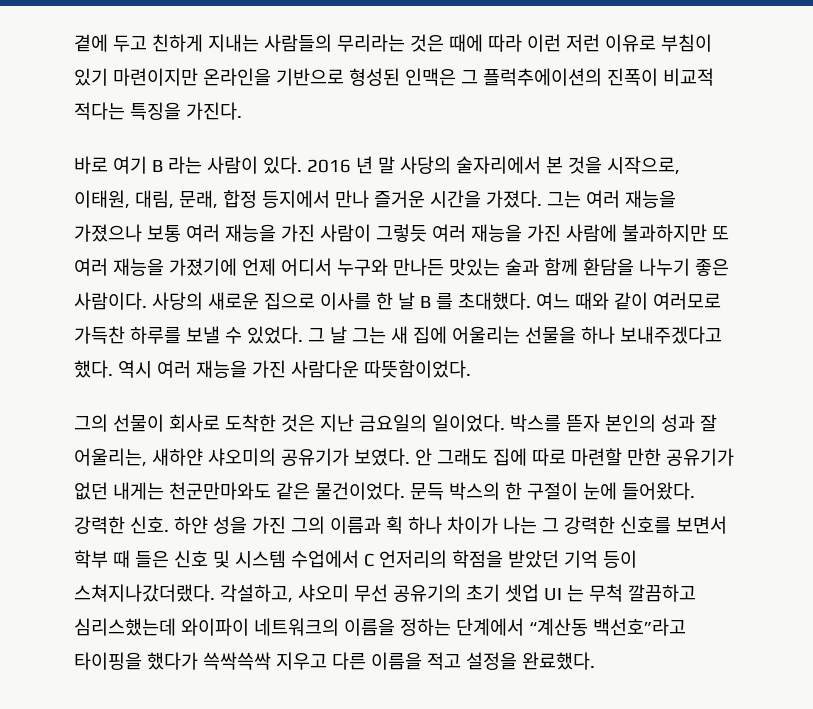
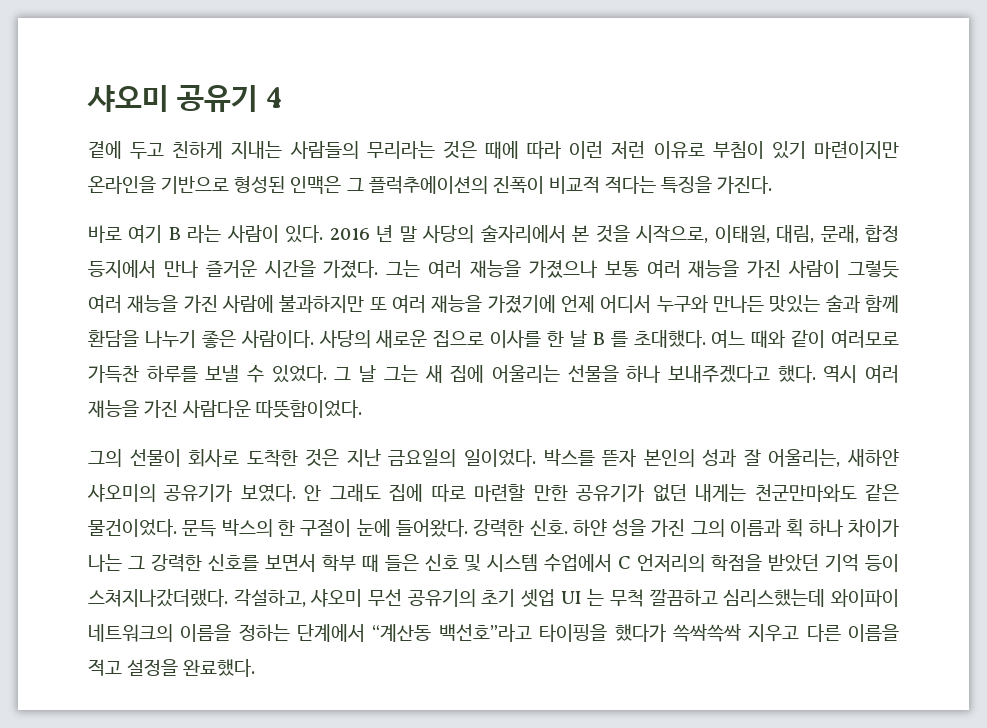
(74, 43) none -> [87,85,284,112] 샤오미 공유기 4 //

